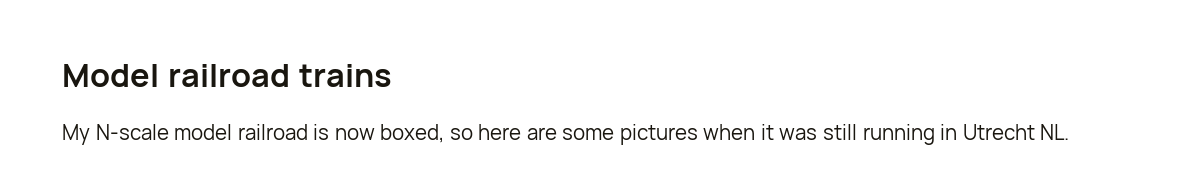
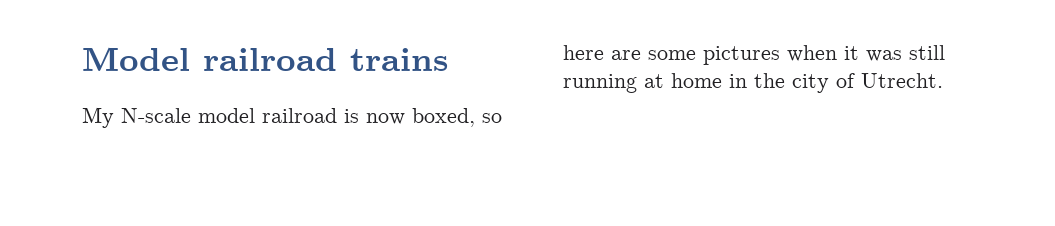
[940,124,1070,140] in Utrecht NL. -> [644,73,943,93] at home in the city of Utrecht.

